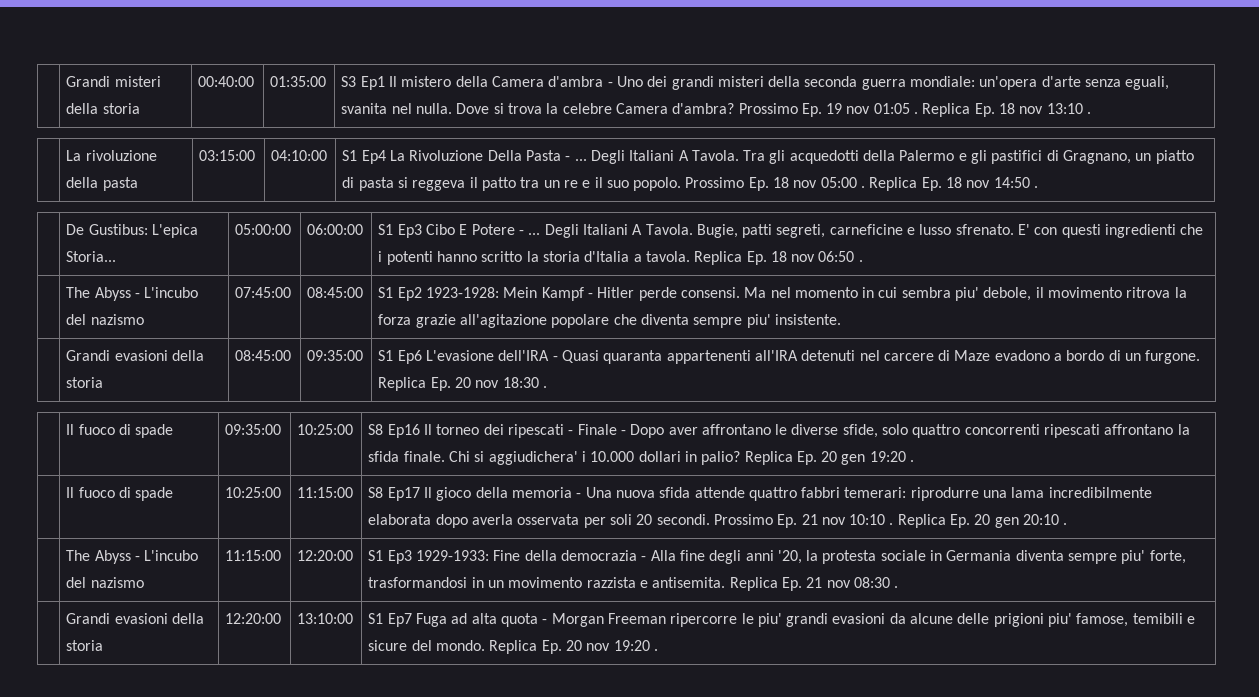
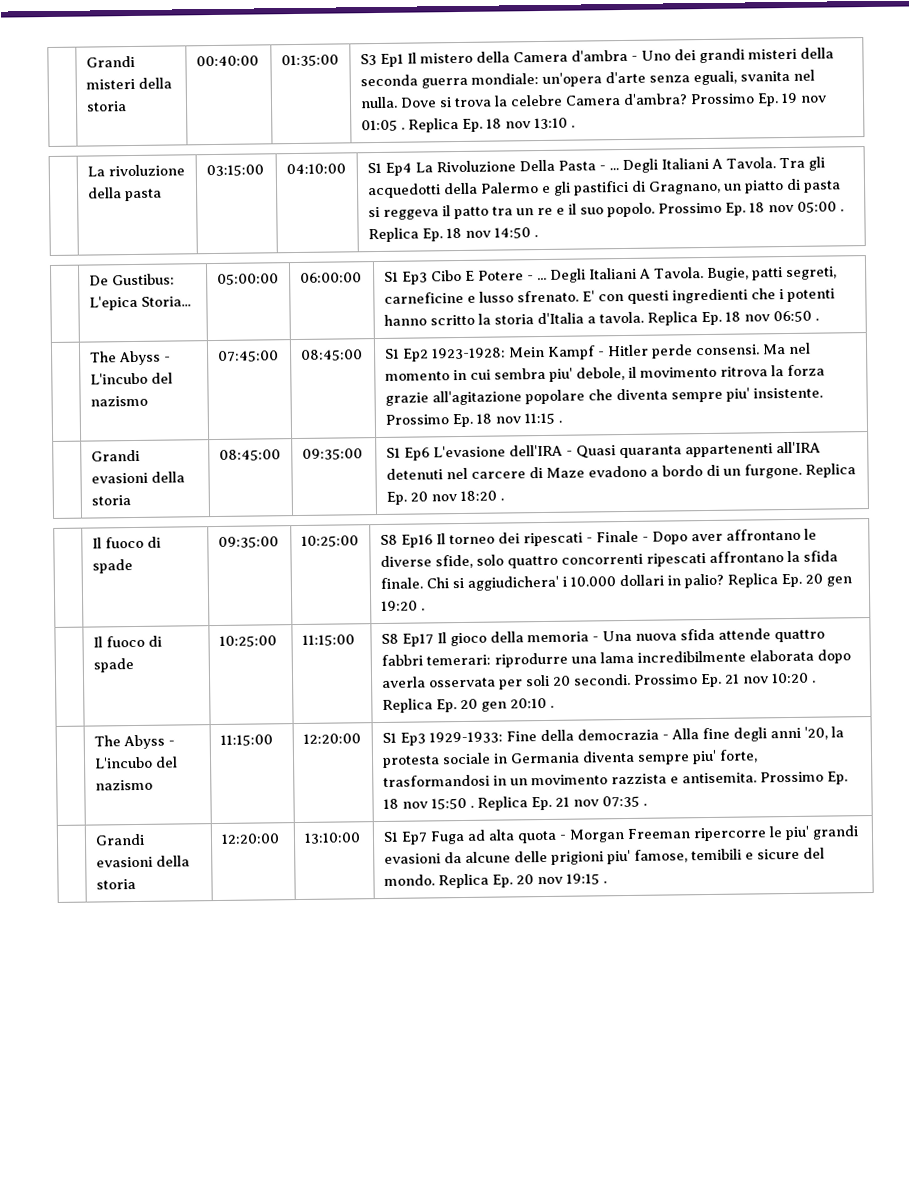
(841, 319) none -> [384,412,562,428] Prossimo Ep. 18 nov 11:15 .
[502,377,539,388] 18:30 -> [459,490,497,502] 18:20
[849,514,886,525] 10:10 -> [770,672,809,684] 10:20
(726, 582) none -> [759,771,848,785] [382,797,474,810] Prossimo Ep. 18 nov 15:50 .
[853,577,890,588] 08:30 -> [601,795,640,808] 07:35
[613,640,650,651] 19:20 -> [565,873,600,885] 19:15

